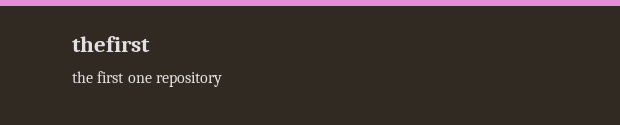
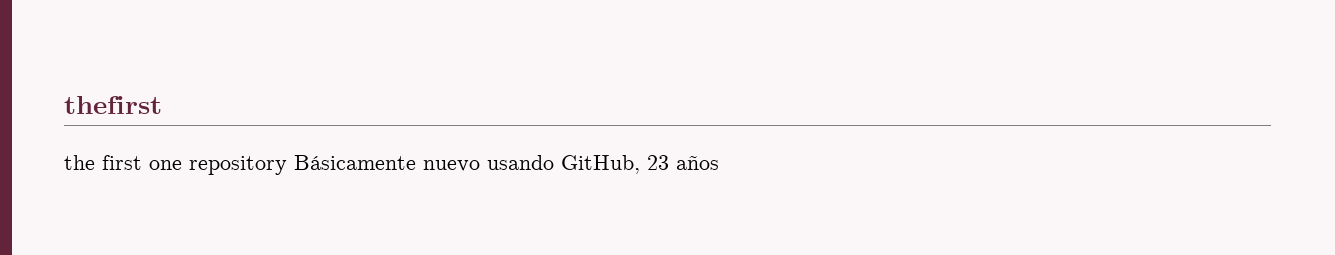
(222, 79) none -> [294,155,719,174] Básicamente nuevo usando GitHub, 23 años

